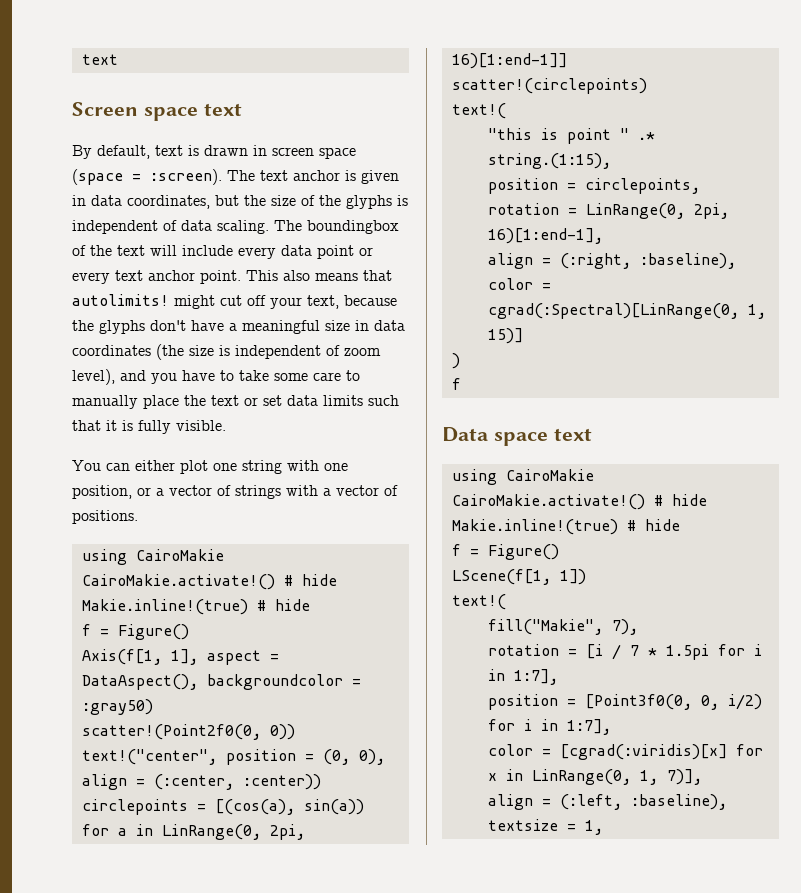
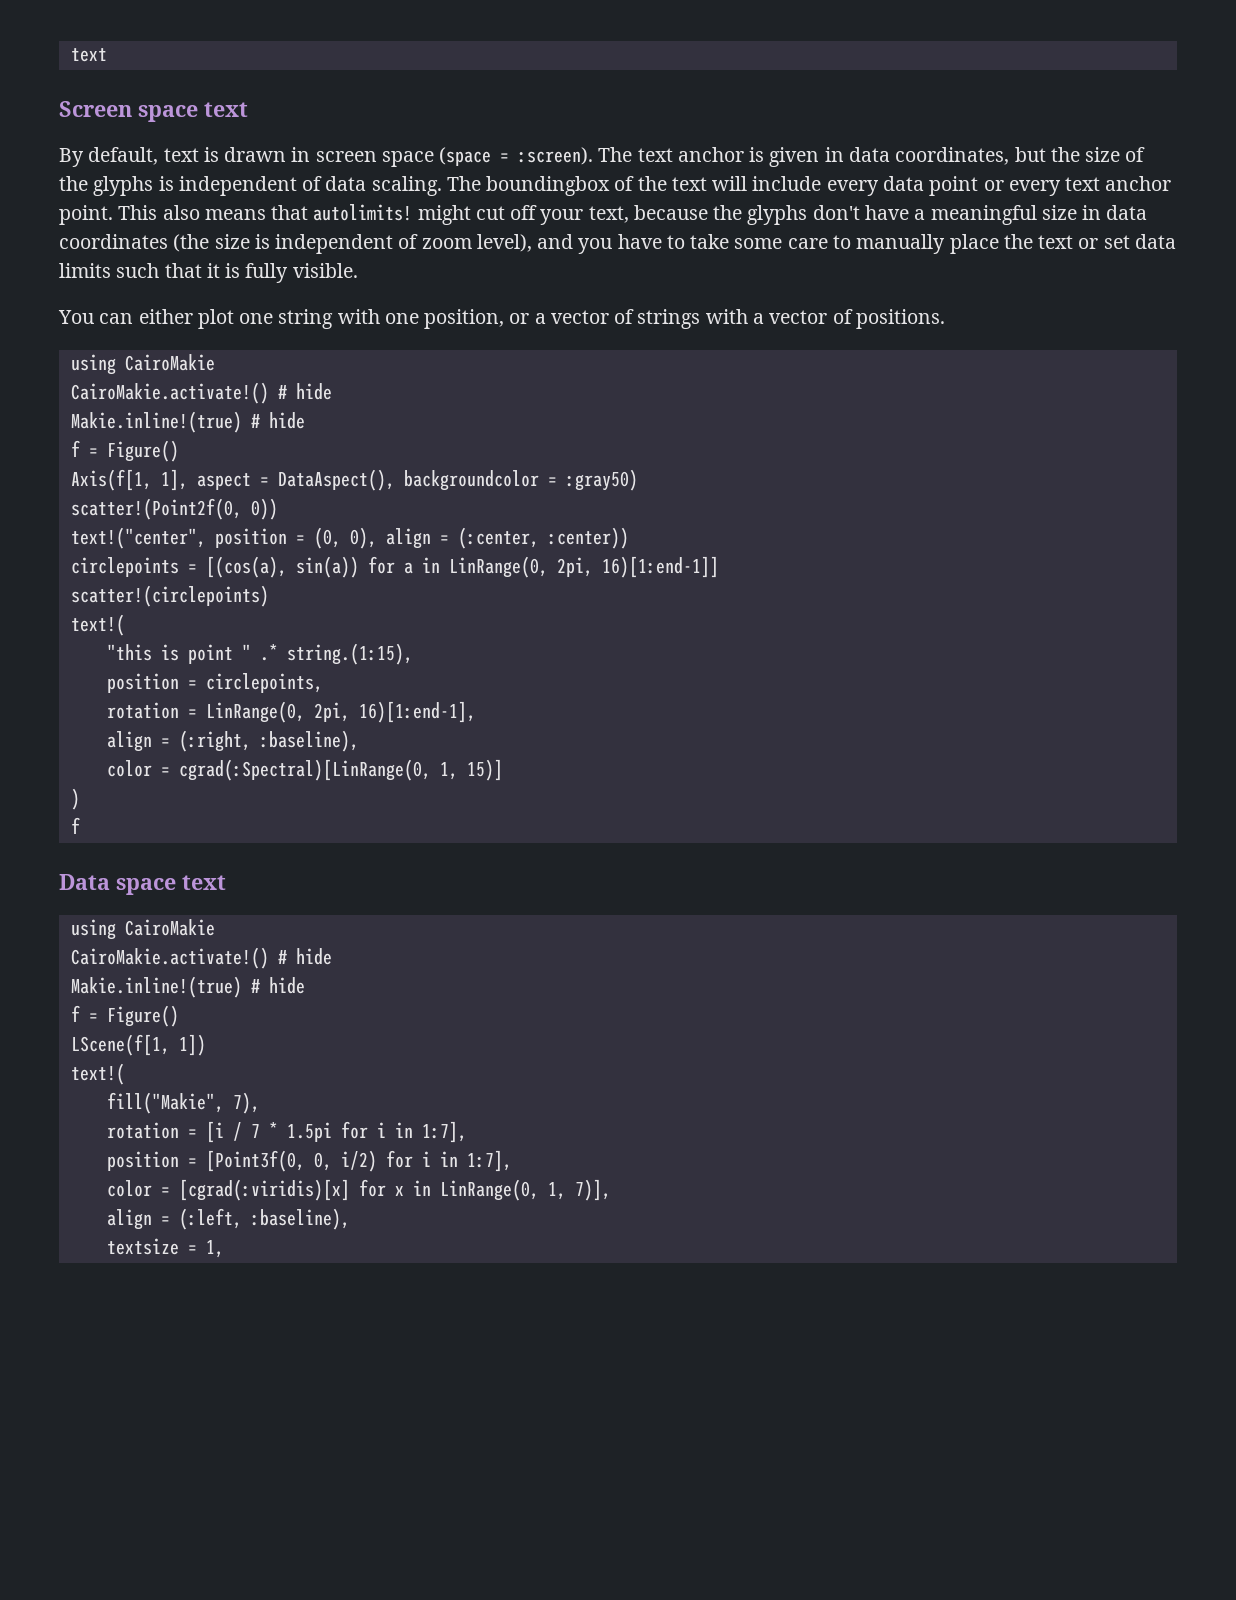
[81,724,261,740] scatter!(Point2f0(0, -> [70,498,242,520] scatter!(Point2f(0,
[584,694,692,710] [Point3f0(0, -> [205,1150,305,1172] [Point3f(0,

